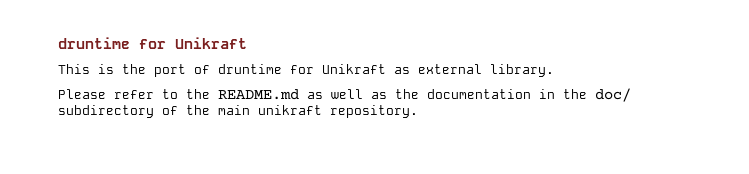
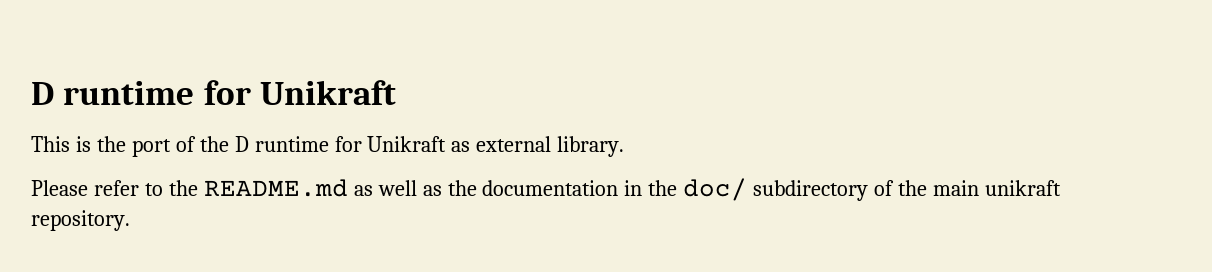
[58,37,130,49] druntime -> [31,81,195,105] D runtime
[218,64,282,74] druntime -> [199,136,329,152] the D runtime

